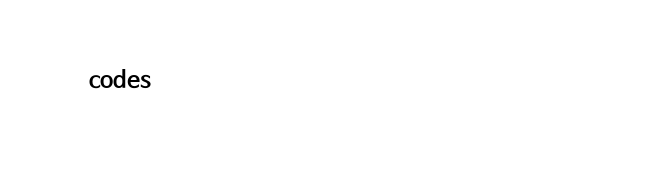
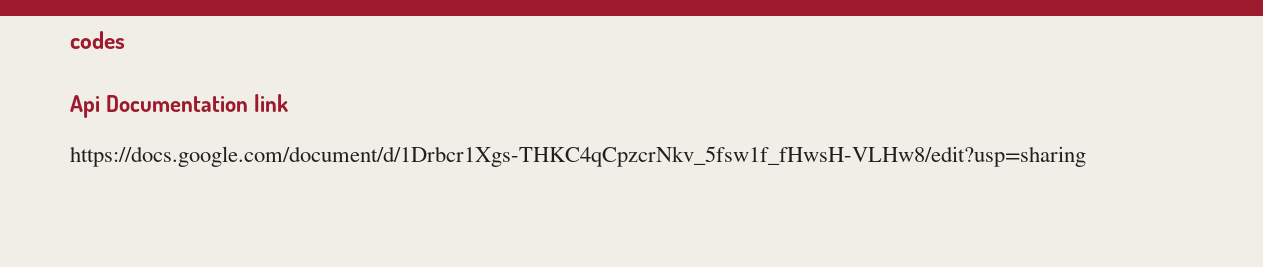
(151, 79) none -> [70,94,289,118] [70,146,1086,167] // Api Documentation link // https://docs.google.com/document/d/1Drbcr1Xgs-THKC4qCpzcrNkv_5fsw1f_fHwsH-VLHw8/edit?usp=sharing

